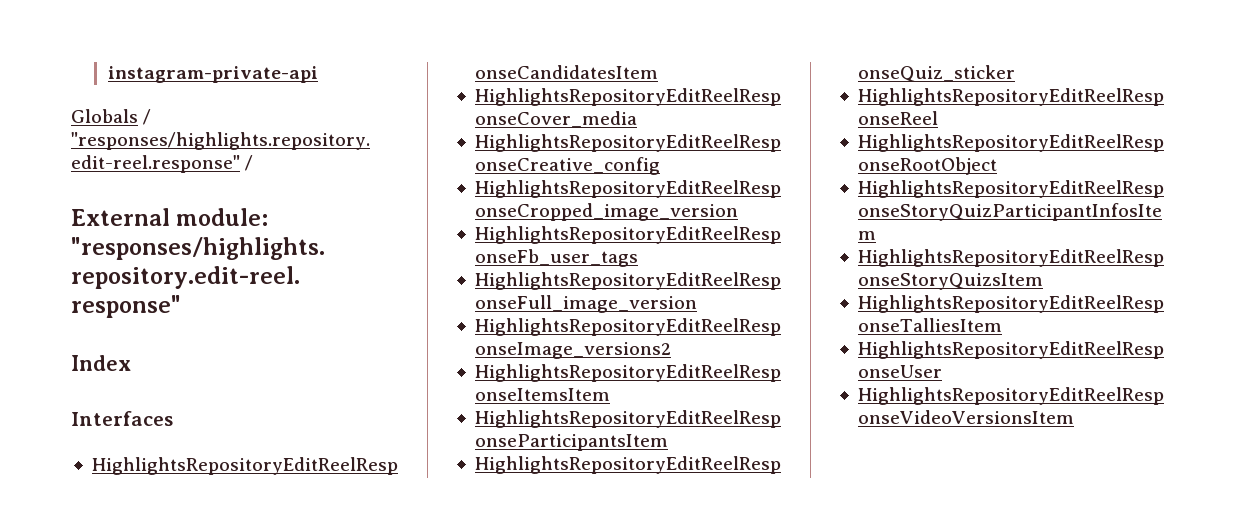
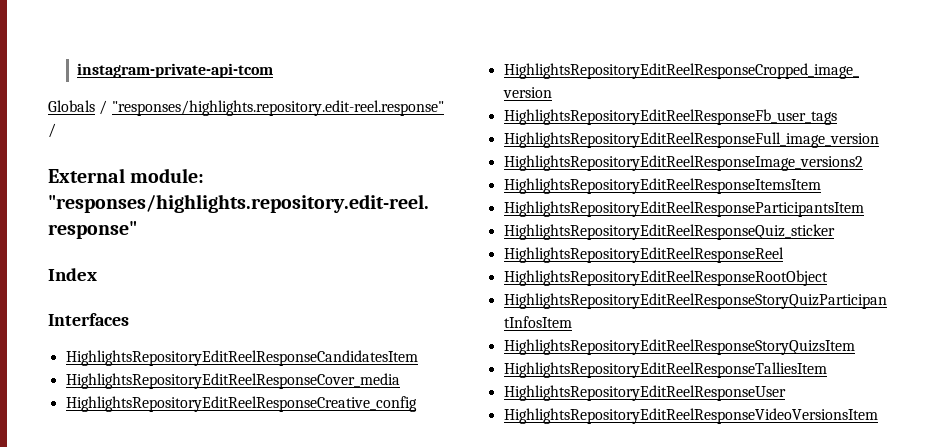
[107,66,318,83] instagram-private-api -> [77,63,274,78] instagram-private-api-tcom

